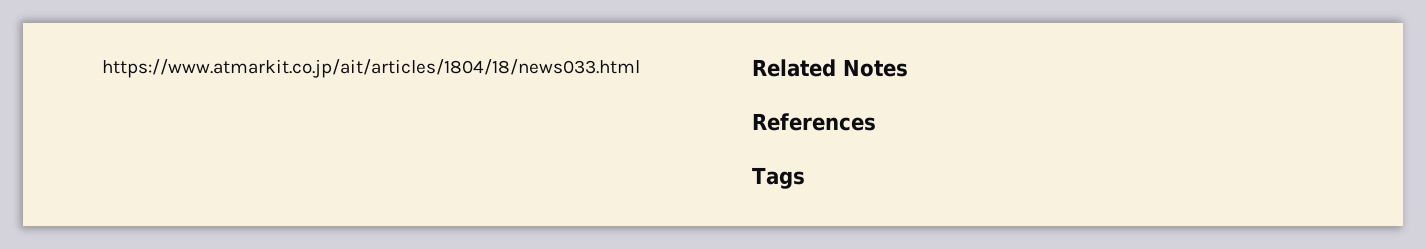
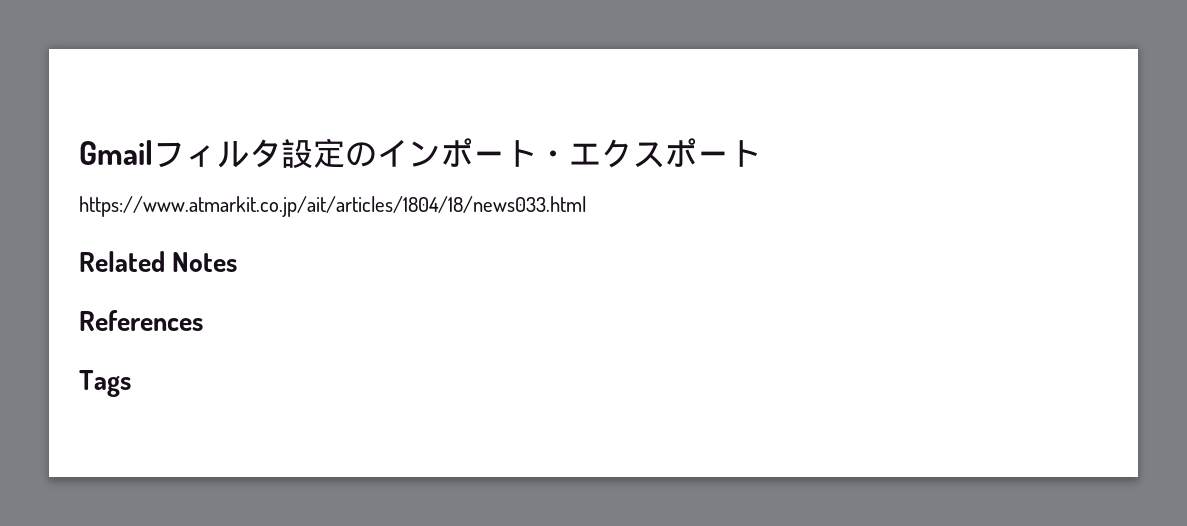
(102, 68) none -> [79,138,761,168] Gmailフィルタ設定のインポート・エクスポート //

